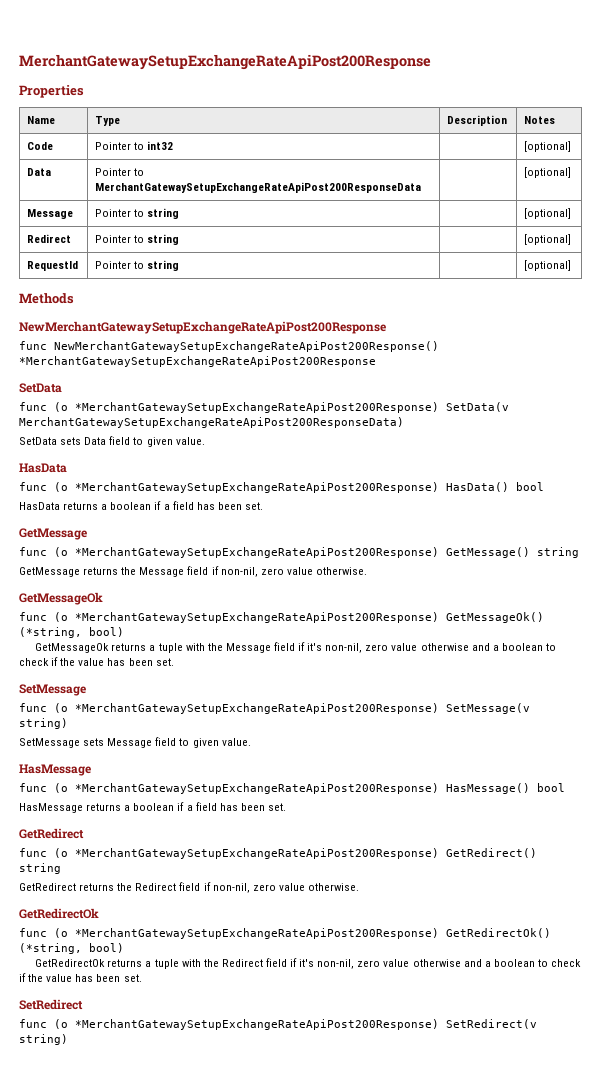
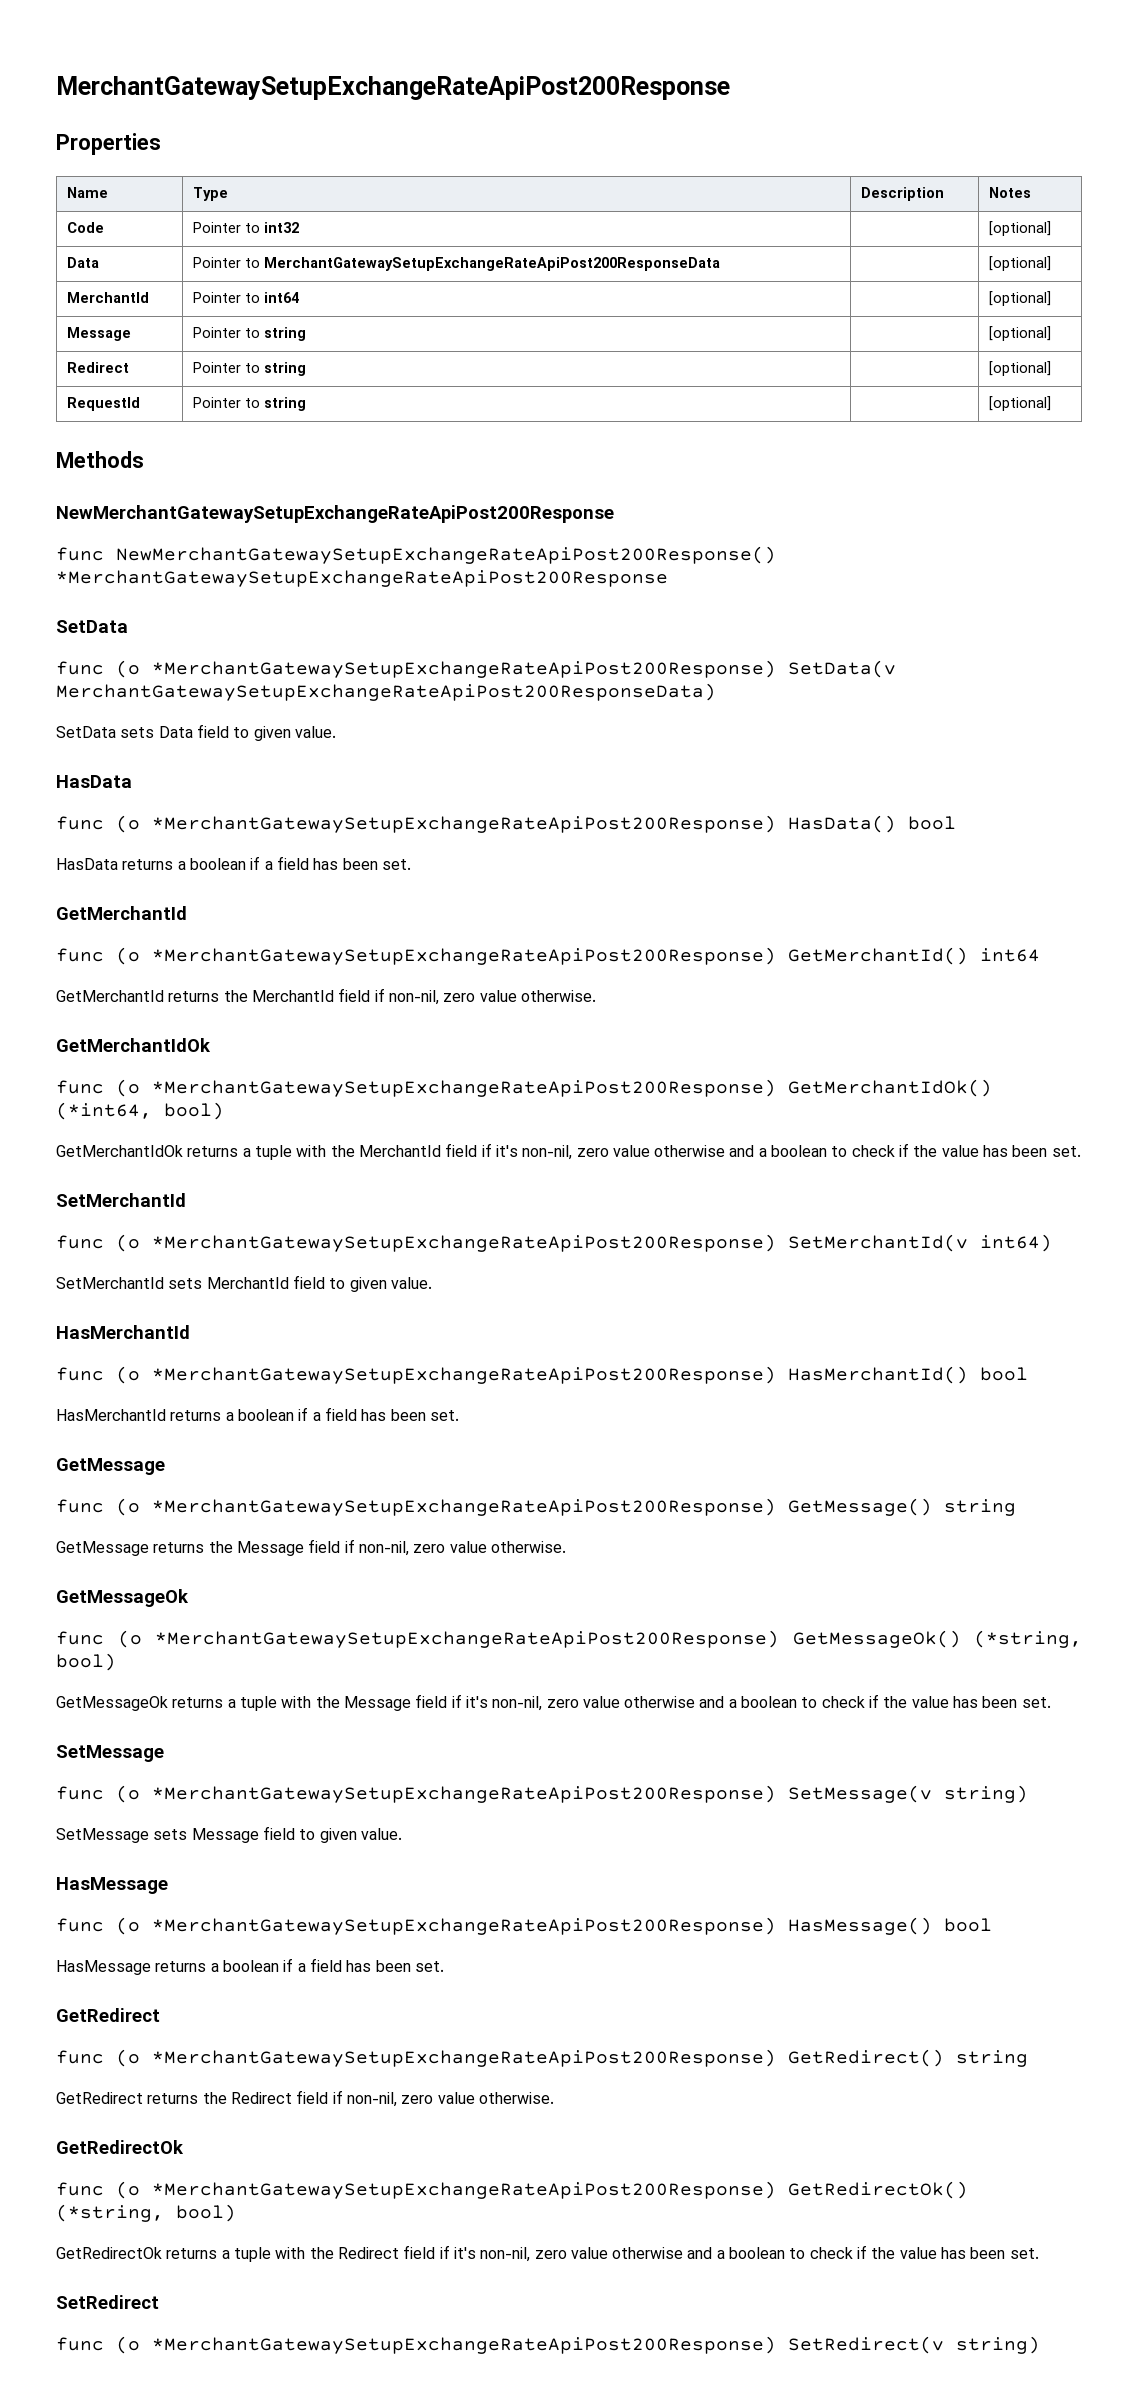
(572, 172) none -> [66,292,149,303] [192,292,299,303] [988,291,1051,306] // MerchantId | Pointer to int64 | | [optional]
(263, 506) none -> [56,906,187,920] [56,947,1040,965] [56,988,596,1005] [56,1038,211,1052] [56,1079,992,1097] [56,1102,224,1120] [56,1143,1081,1160] [56,1193,186,1207] [56,1234,1052,1252] [56,1275,432,1292] [56,1325,190,1339] [56,1366,1028,1384] [56,1407,459,1421] // GetMerchantId // func (o *MerchantGatewaySetupExchangeRateApiPost200Response) GetMerchantId() int64 // GetMerchantId returns the MerchantId field if non-nil, zero value otherwise. // GetMerchantIdOk // func (o *MerchantGatewaySetupExchangeRateApiPost200Response) GetMerchantIdOk() (*int64, bool) // GetMerchantIdOk returns a tuple with the MerchantId field if it's non-nil, zero value otherwise and a boolean to check if the value has been set. // SetMerchantId // func (o *MerchantGatewaySetupExchangeRateApiPost200Response) SetMerchantId(v int64) // SetMerchantId sets MerchantId field to given value. // HasMerchantId // func (o *MerchantGatewaySetupExchangeRateApiPost200Response) HasMerchantId() bool // HasMerchantId returns a boolean if a field has been set.

